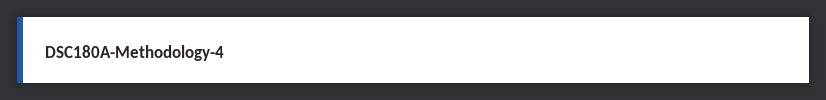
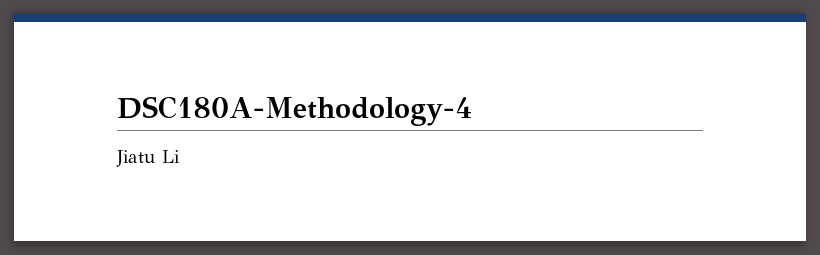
(224, 53) none -> [116,150,180,167] // Jiatu Li

